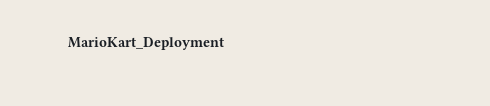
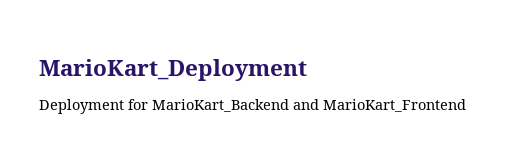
(224, 43) none -> [39,99,466,114] // Deployment for MarioKart_Backend and MarioKart_Frontend

